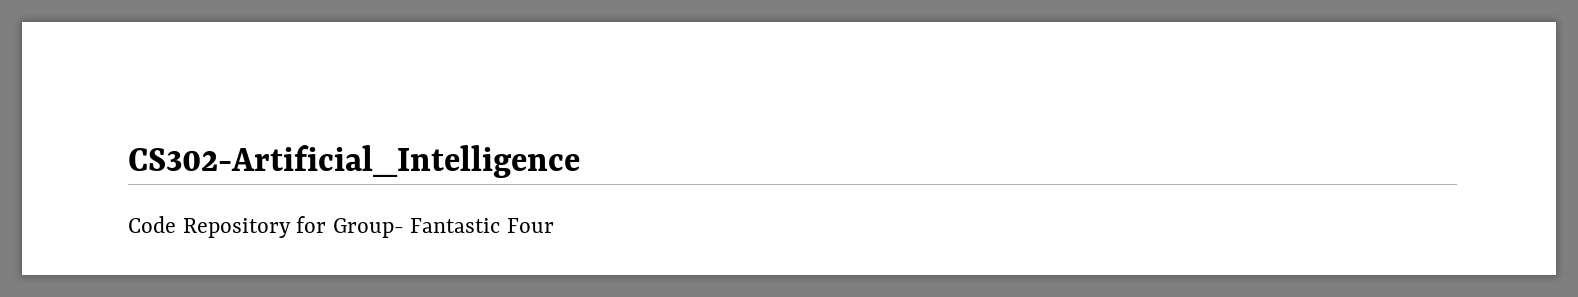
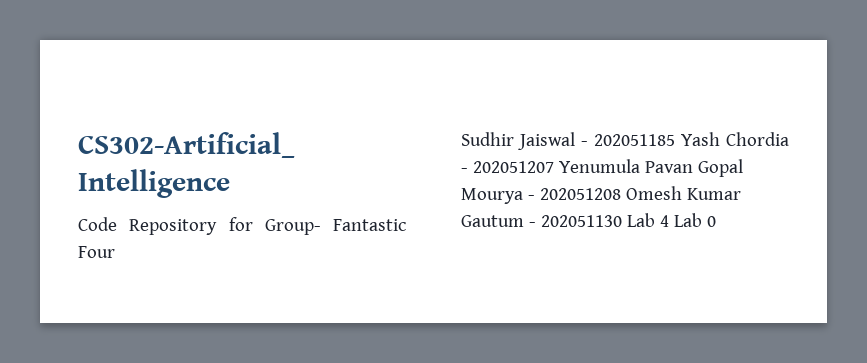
(555, 225) none -> [461,132,789,150] [461,159,743,177] [461,186,741,204] [461,213,716,227] // Sudhir Jaiswal - 202051185 Yash Chordia - 202051207 Yenumula Pavan Gopal Mourya - 202051208 Omesh Kumar Gautum - 202051130 Lab 4 Lab 0

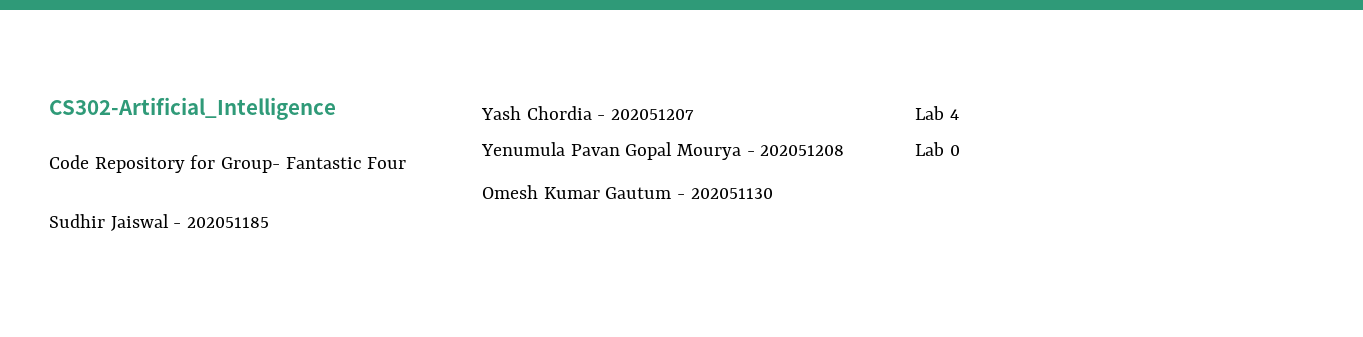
(675, 140) none -> (270, 222) //
(554, 167) none -> (695, 114) //
(621, 194) none -> (845, 150) //
(622, 221) none -> (773, 193) //
(669, 221) none -> (959, 114) //

